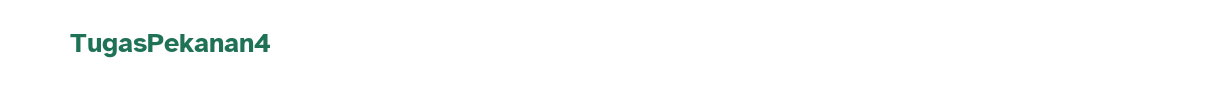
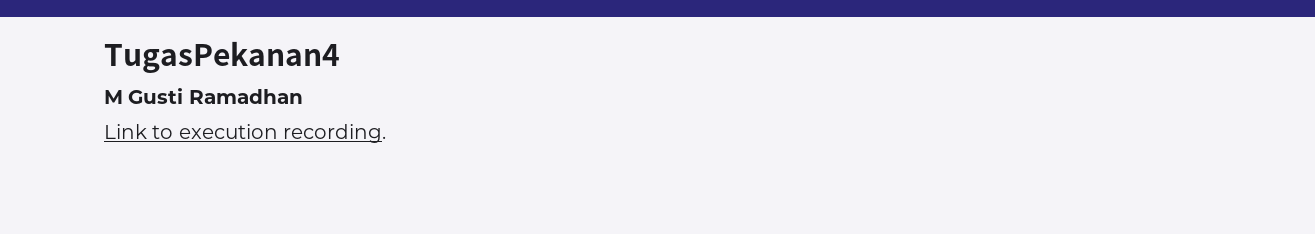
(271, 46) none -> [104,88,303,104] [104,124,387,143] // M Gusti Ramadhan // Link to execution recording.

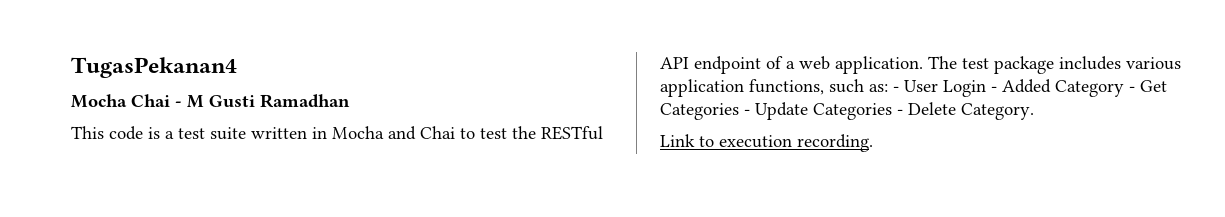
(340, 57) none -> [71,94,182,108] Mocha Chai -
(303, 96) none -> [71,126,603,140] [660,56,1181,74] [660,79,1167,97] [660,102,1034,120] // This code is a test suite written in Mocha and Chai to test the RESTful API endpoint of a web application. The test package includes various application functions, such as: - User Login - Added Category - Get Categories - Update Categories - Delete Category.

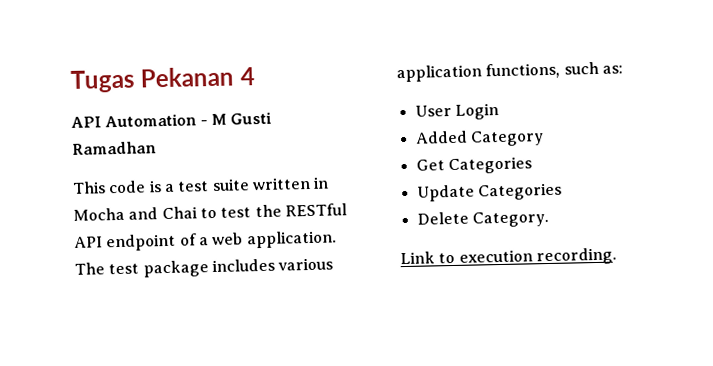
[71,57,237,78] [71,94,170,108] TugasPekanan4 // Mocha Chai -> [70,66,255,93] [71,113,198,128] Tugas Pekanan 4 // API Automation
[893,86,899,92] - -> (623, 69) //
[991,86,997,92] - -> (499, 111) //
[1129,86,1135,92] - -> (544, 138) //
[744,109,750,115] - -> (532, 165) //
[897,109,903,115] - -> (562, 191) //

